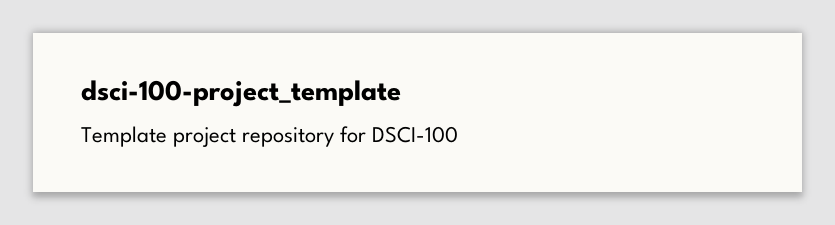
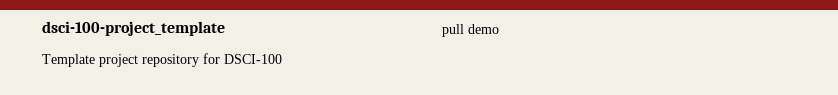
(459, 134) none -> [442,24,499,37] // pull demo

